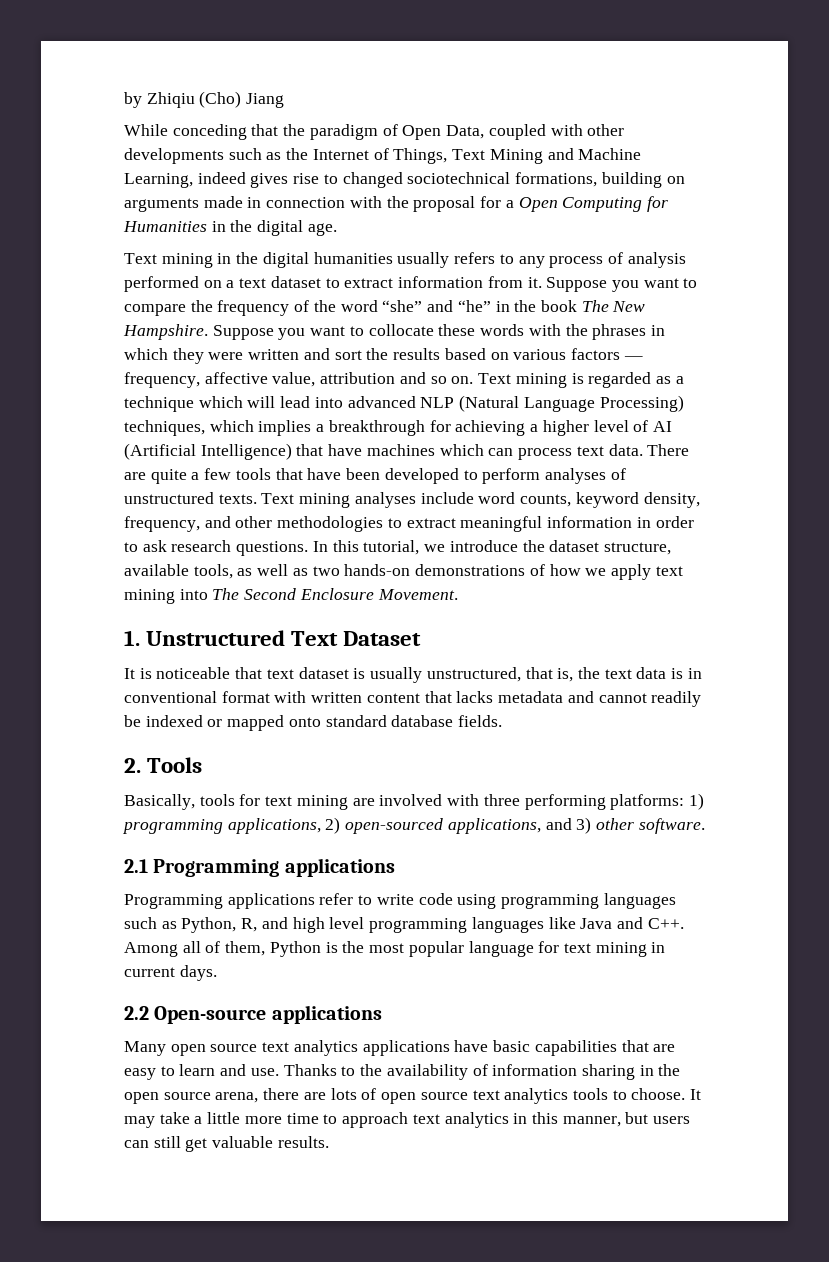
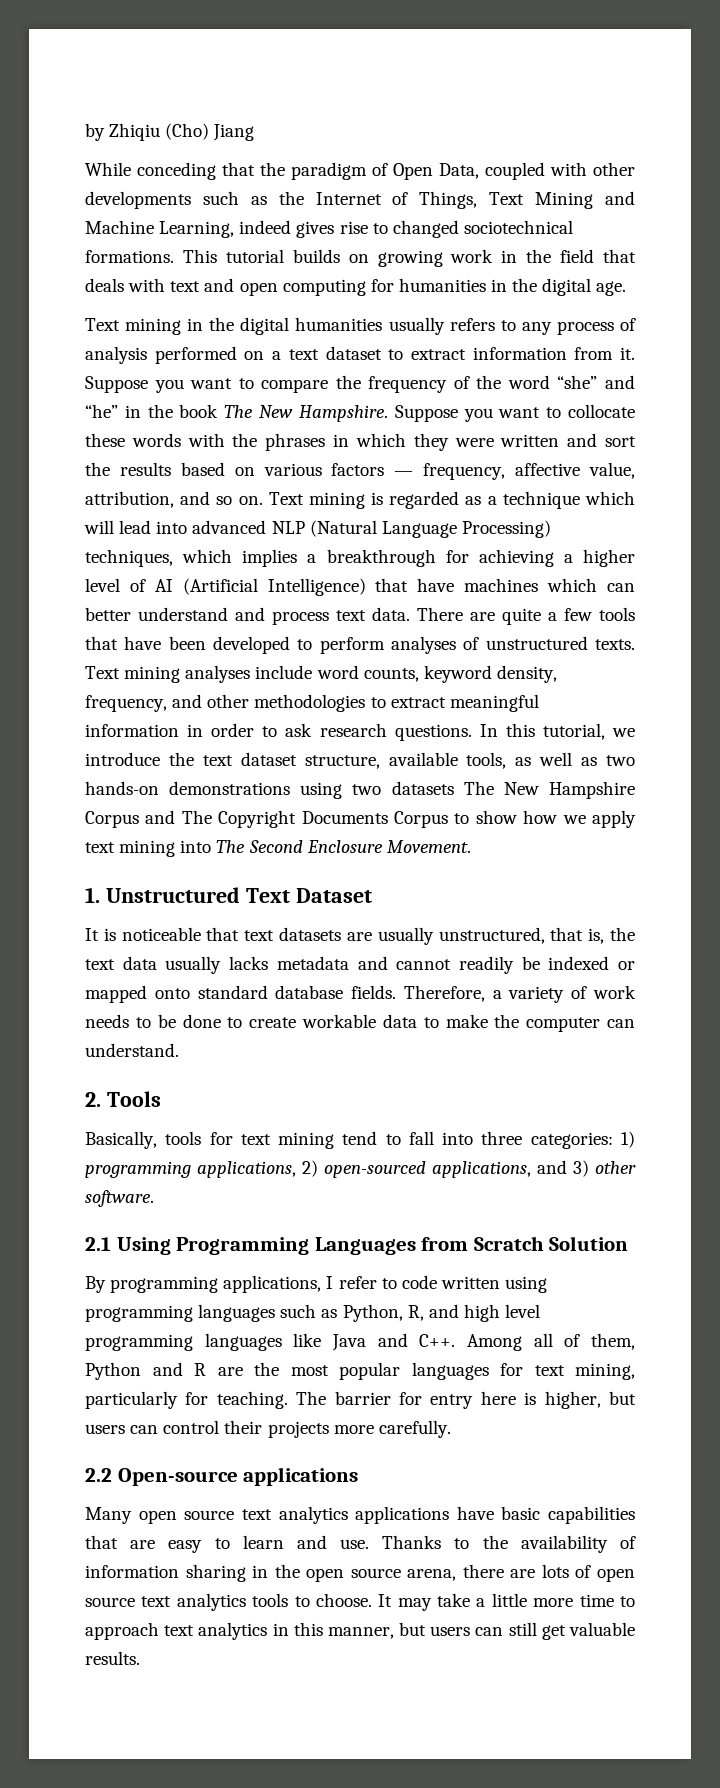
[515,172,685,188] [124,196,668,212] [123,221,207,232] formations, building on arguments made in connection with the proposal for a Open Computing for Humanities -> [85,249,636,267] [85,278,486,296] formations. This tutorial builds on growing work in the field that deals with text and open computing for humanities
[320,372,396,384] attribution -> [85,491,174,508] attribution,
(514, 452) none -> [85,607,265,621] better understand and
(545, 546) none -> [202,755,233,766] text
[529,564,545,576] of -> [300,781,636,799] [85,810,517,828] using two datasets The New Hampshire Corpus and The Copyright Documents Corpus to show
[298,667,366,679] dataset is -> [279,927,372,941] datasets are
[671,668,702,679] [124,691,452,703] is in conventional format with written content that -> [165,956,222,974] usually
(503, 721) none -> [403,985,636,1003] [85,1014,635,1032] [85,1043,179,1057] Therefore, a variety of work needs to be done to create workable data to make the computer can understand.
[352,794,685,810] are involved with three performing platforms: -> [342,1131,613,1149] tend to fall into three categories:
[153,858,395,877] [124,893,453,909] Programming applications // Programming applications refer to write code -> [116,1236,629,1255] [85,1275,500,1293] Using Programming Languages from Scratch Solution // By programming applications, I refer to code written
[325,942,338,953] is -> [152,1362,243,1376] and R are
[468,941,666,957] [124,965,217,981] language for text mining in current days. -> [411,1362,635,1380] [85,1391,636,1409] [85,1420,451,1438] languages for text mining, particularly for teaching. The barrier for entry here is higher, but users can control their projects more carefully.

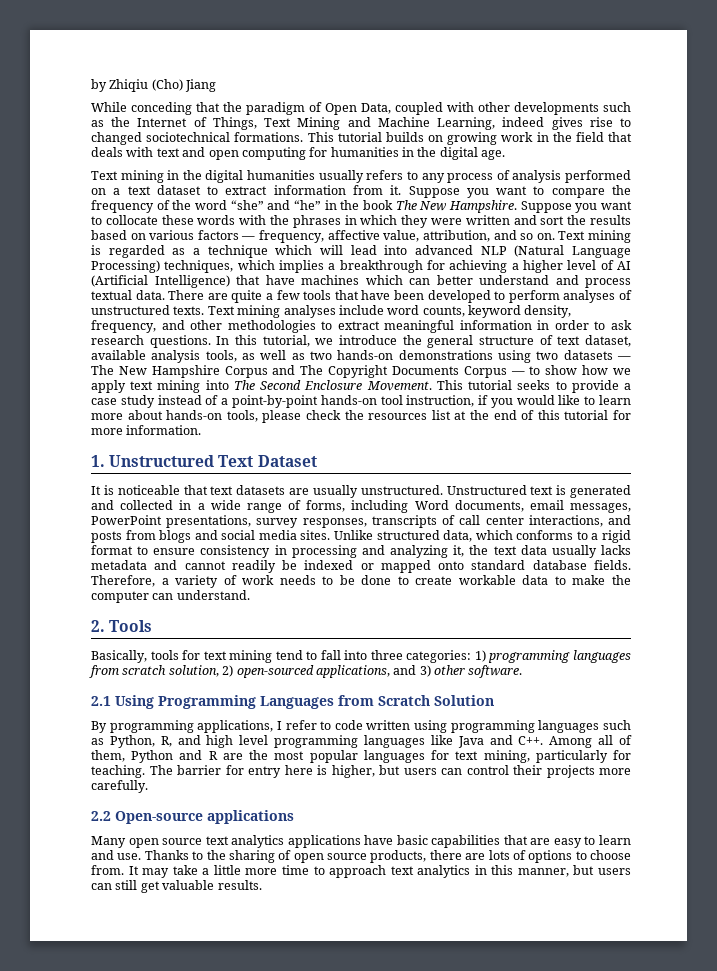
[336,610,366,621] text -> [91,290,132,300] textual
[202,752,458,769] text dataset structure, available -> [427,335,631,348] [91,350,201,363] general structure of text dataset, available analysis
(454, 788) none -> [617,356,631,360] —
(448, 819) none -> [510,371,525,375] —
(471, 846) none -> [436,380,631,393] [91,395,631,408] [91,410,632,423] [91,425,202,435] This tutorial seeks to provide a case study instead of a point-by-point hands-on tool instruction, if you would like to learn more about hands-on tools, please check the resources list at the end of this tutorial for more information.
[438,927,605,944] unstructured, that is, -> [360,485,631,498] [91,500,631,513] [91,515,631,528] [91,530,631,543] [91,545,465,558] unstructured. Unstructured text is generated and collected in a wide range of forms, including Word documents, email messages, PowerPoint presentations, survey responses, transcripts of call center interactions, and posts from blogs and social media sites. Unlike structured data, which conforms to a rigid format to ensure consistency in processing and analyzing it,
[197,1161,296,1178] applications, -> [573,650,632,663] [89,665,219,678] languages from scratch solution,
[520,1535,636,1553] [85,1564,457,1582] availability of information sharing in the open source arena, -> [228,850,427,863] sharing of open source products,
[597,1568,635,1582] [85,1593,372,1611] open source text analytics tools to choose. -> [528,850,631,863] [91,865,124,875] options to choose from.

